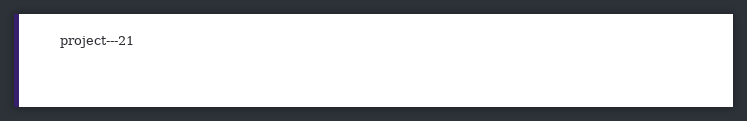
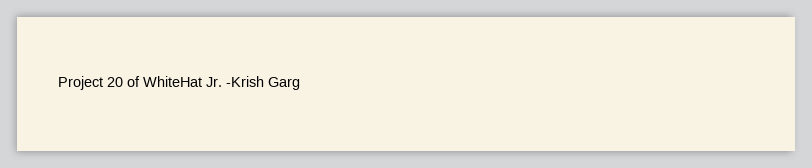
[60,36,134,48] project---21 -> [58,76,300,90] Project 20 of WhiteHat Jr. -Krish Garg

